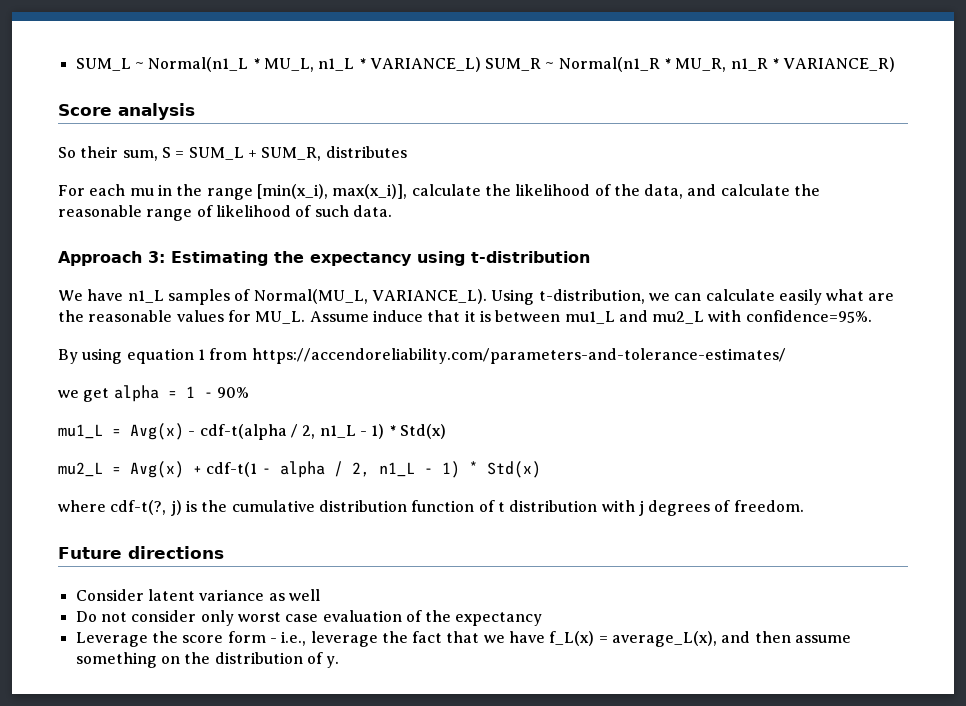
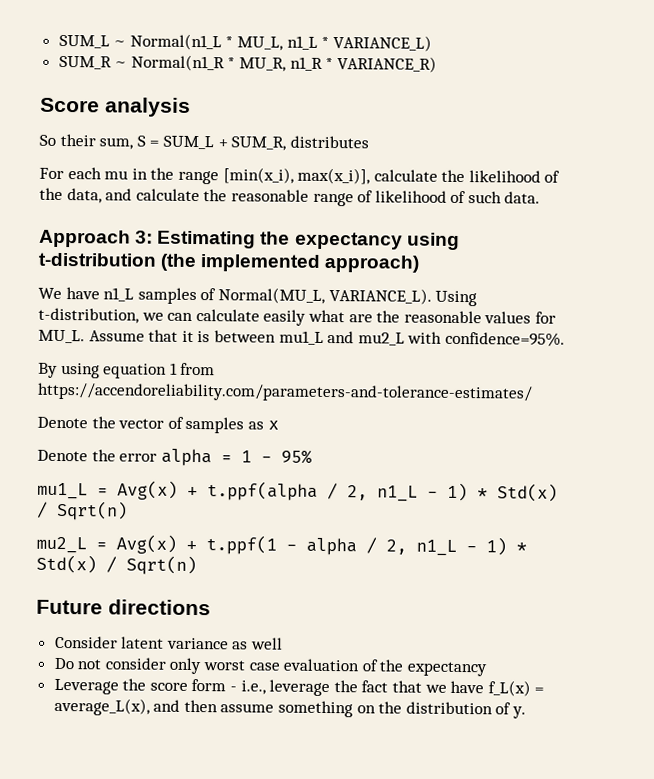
(481, 64) none -> (432, 43) //
(590, 257) none -> [160,253,421,273] (the implemented approach)
[372,310,423,322] induce -> (145, 336) none
[58,388,110,402] we get -> [37,416,279,434] [37,449,158,462] Denote the vector of samples as x // Denote the error
[216,387,249,398] 90% -> [280,449,312,464] 95%
[188,424,446,440] - cdf-t(alpha / 2, n1_L - 1) * Std(x) -> [187,481,558,502] [37,500,128,521] + t.ppf(alpha / 2, n1_L - 1) * Std(x) / Sqrt(n)
[206,462,258,477] cdf-t(1 -> [206,535,277,555] t.ppf(1
[58,500,804,516] // where cdf-t(?, j) is the cumulative distribution function of t distribution with j degrees of freedom. -> [106,555,197,576] / Sqrt(n)

